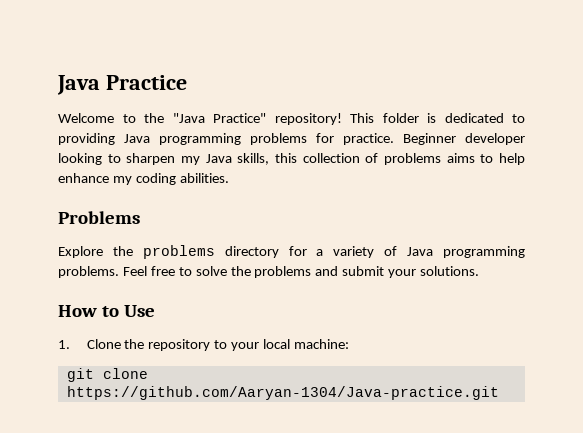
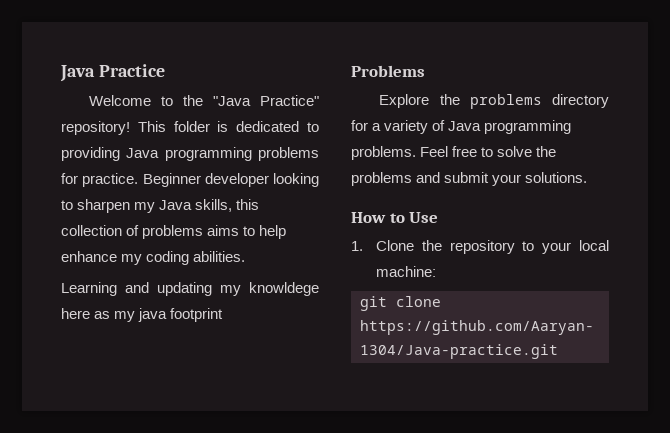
(229, 178) none -> [61,282,319,296] [61,308,224,322] // Learning and updating my knowldege here as my java footprint

